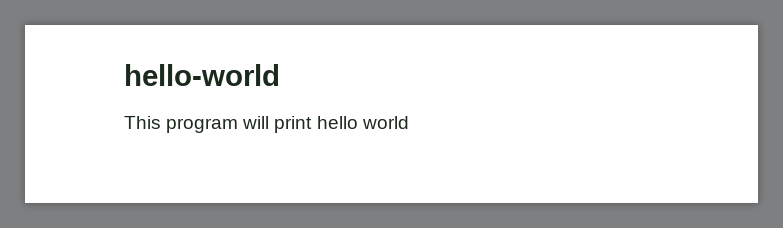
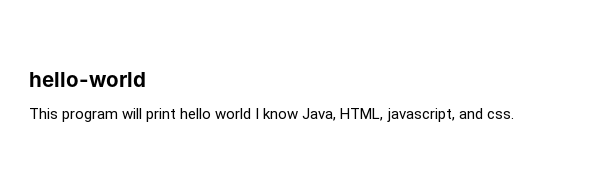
(409, 122) none -> [255,108,514,122] I know Java, HTML, javascript, and css.

